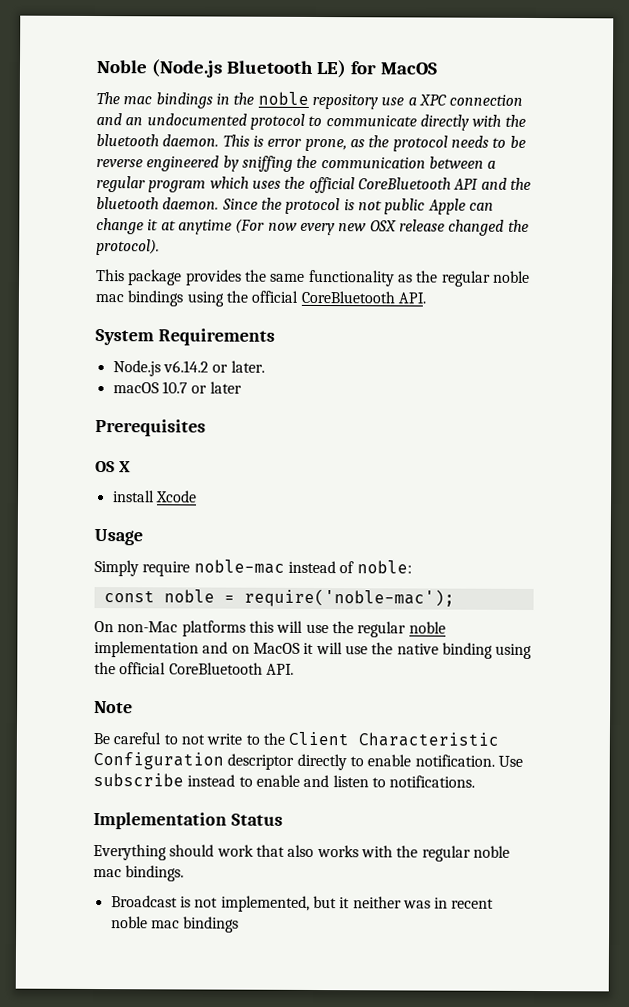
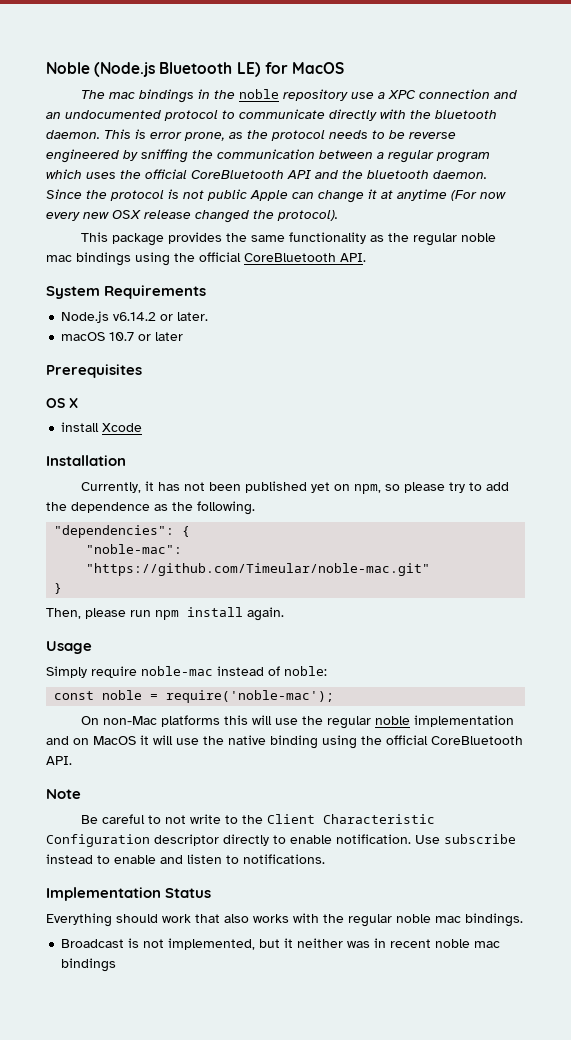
(197, 496) none -> [46,455,126,466] [80,481,509,494] [46,501,255,515] [54,525,191,538] [86,544,183,554] [86,563,431,576] [54,583,63,594] [46,607,284,621] // Installation // Currently, it has not been published yet on npm, so please try to add the dependence as the following. // "dependencies": { // "noble-mac": "https://github.com/Timeular/noble-mac.git" // } // Then, please run npm install again.

